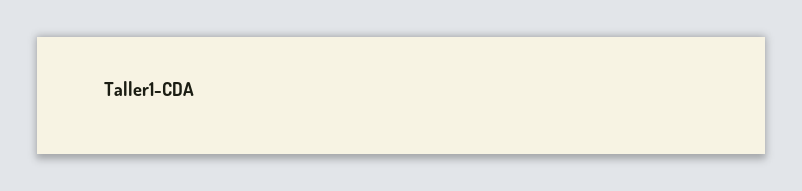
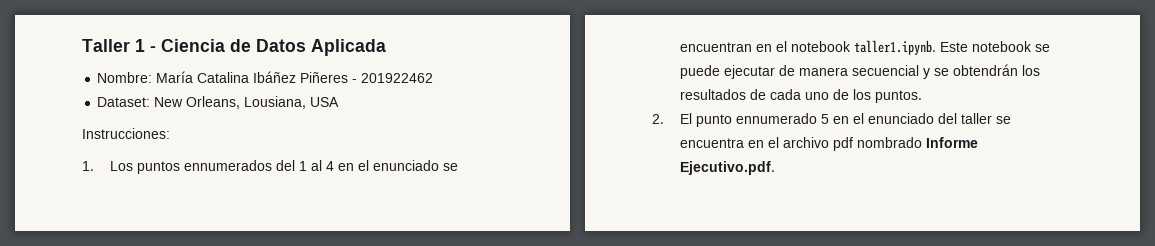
[104,81,194,96] Taller1-CDA -> [82,39,386,56] [97,71,434,83] [97,96,340,109] [82,128,170,139] [82,160,458,174] [679,40,1050,55] [679,64,1040,79] [679,89,922,103] [652,113,1011,127] [679,137,978,151] [679,161,775,175] Taller 1 - Ciencia de Datos Aplicada // Nombre: María Catalina Ibáñez Piñeres - 201922462 // Dataset: New Orleans, Lousiana, USA // Instrucciones: // 1. Los puntos ennumerados del 1 al 4 en el enunciado se encuentran en el notebook taller1.ipynb. Este notebook se puede ejecutar de manera secuencial y se obtendrán los resultados de cada uno de los puntos. // 2. El punto ennumerado 5 en el enunciado del taller se encuentra en el archivo pdf nombrado Informe Ejecutivo.pdf.

